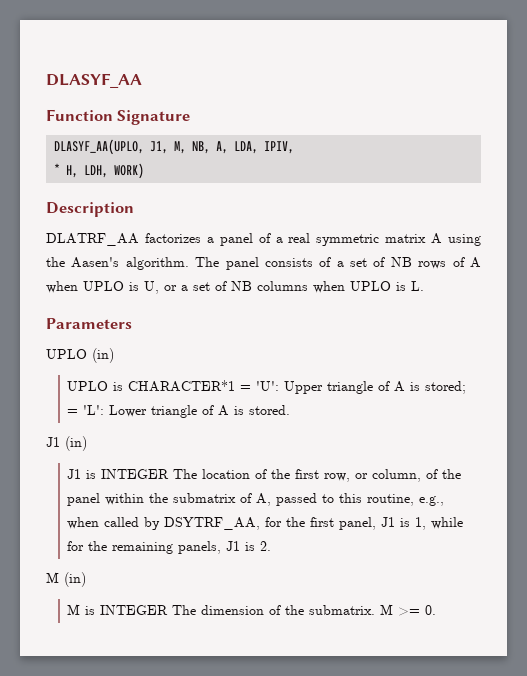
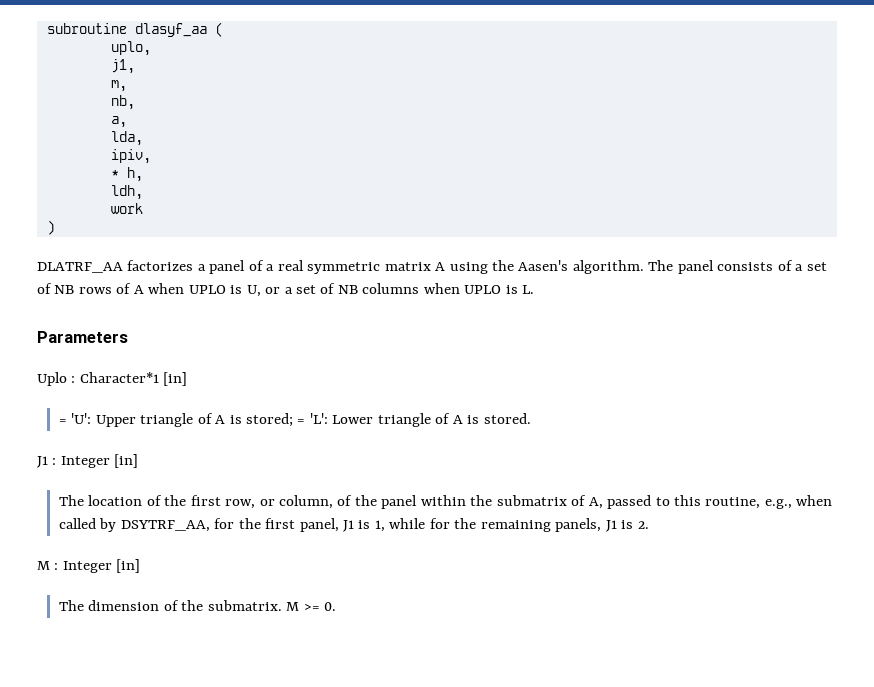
[46,73,142,88] [46,109,191,125] [54,139,295,155] [54,163,145,179] [46,202,134,217] DLASYF_AA // Function Signature // DLASYF_AA(UPLO, J1, M, NB, A, LDA, IPIV, // * H, LDH, WORK) // Description -> [46,22,223,37] [110,41,151,56] [110,59,135,74] [110,80,127,92] [110,95,135,110] [110,116,127,128] [110,131,143,146] [110,149,151,164] [110,167,143,182] [110,185,143,200] [110,203,143,214] [46,220,55,235] subroutine dlasyf_aa ( // uplo, // j1, // m, // nb, // a, // lda, // ipiv, // * h, // ldh, // work // )
[46,348,114,363] [67,380,236,392] UPLO (in) // UPLO is CHARACTER*1 -> [37,372,188,386] Uplo : Character*1 [in] //
[65,436,87,451] [67,469,170,479] (in) // J1 is INTEGER -> [52,454,139,468] : Integer [in] //
[64,572,86,587] [67,604,169,615] (in) // M is INTEGER -> [54,559,141,573] : Integer [in] //

